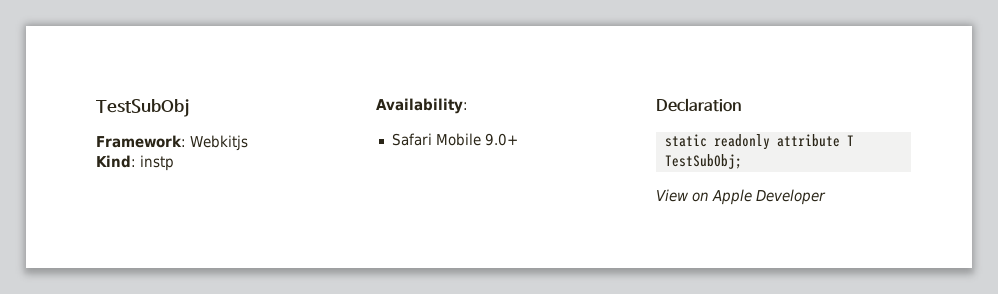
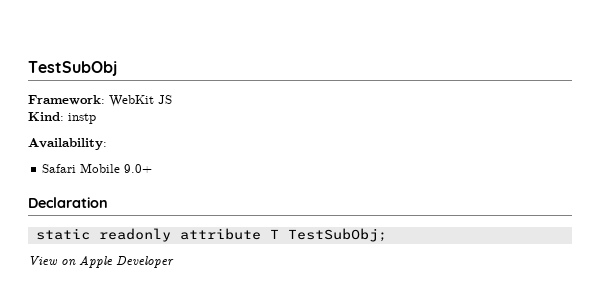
[189,135,248,151] Webkitjs -> [109,95,172,107] WebKit JS

